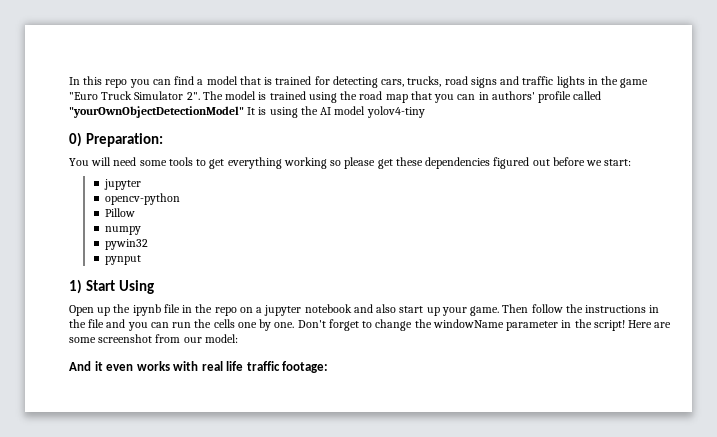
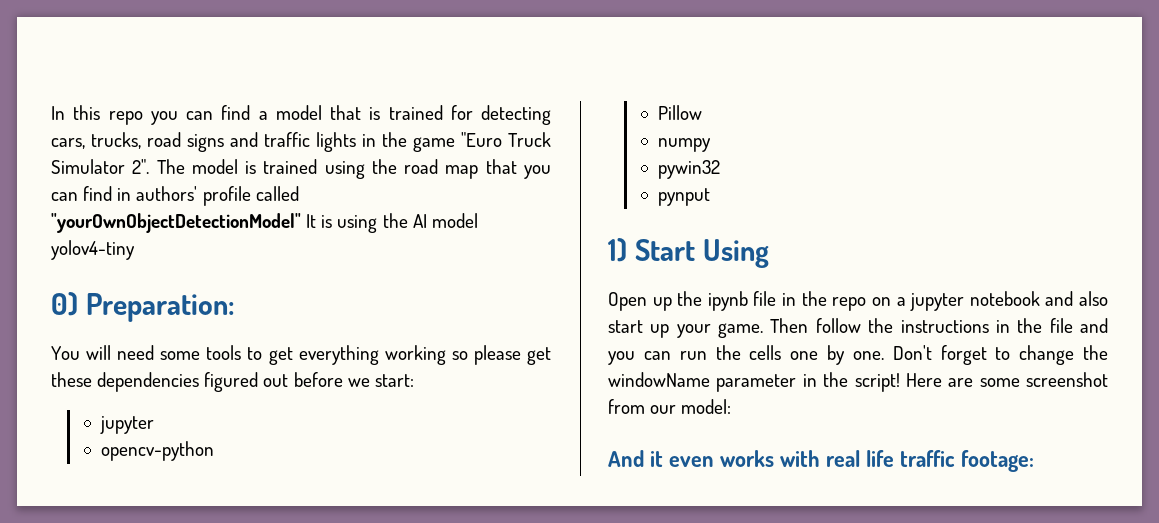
(476, 97) none -> [83,186,113,201] find

